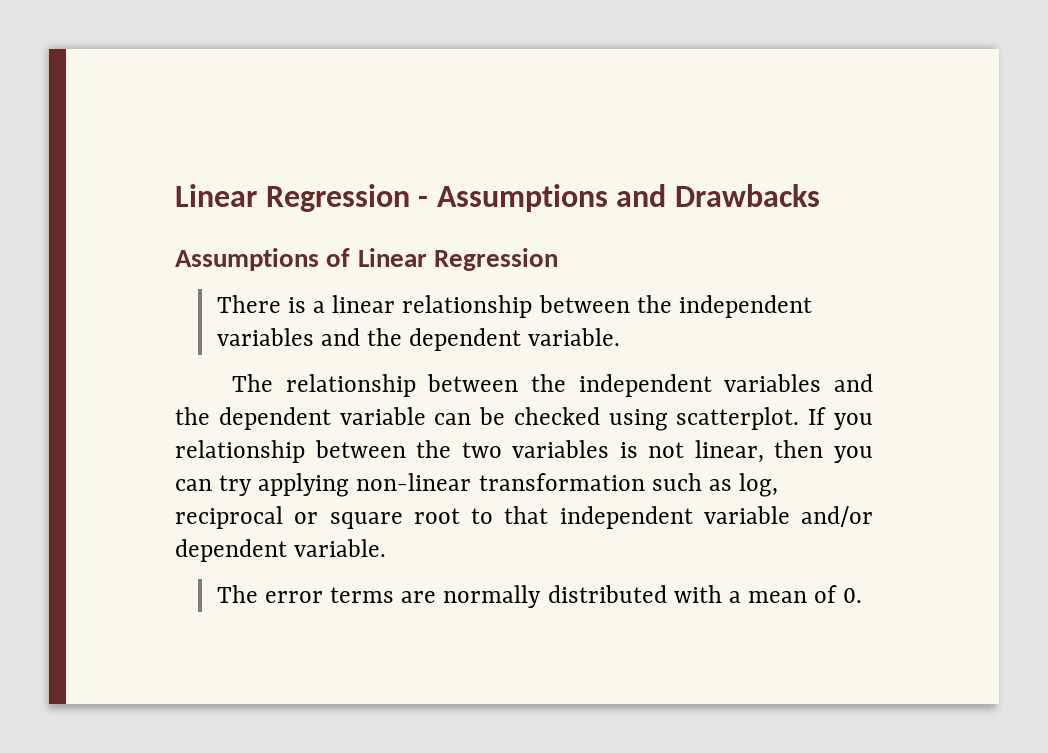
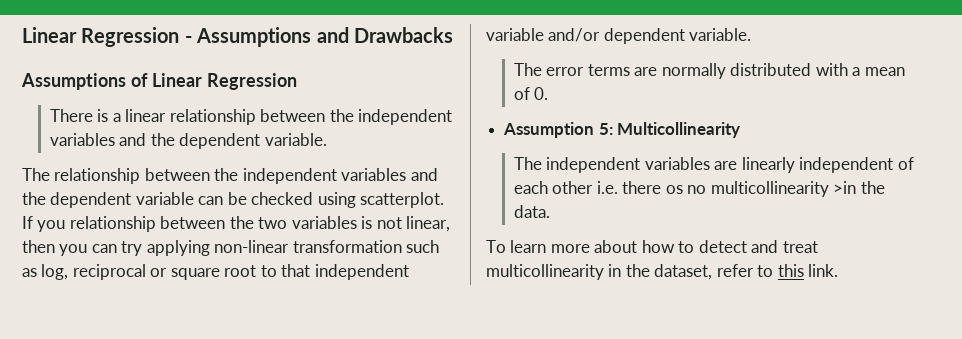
(863, 595) none -> [503,122,741,138] [514,157,914,173] [514,181,885,197] [514,205,551,218] [486,240,818,253] [486,264,839,280] // Assumption 5: Multicollinearity // The independent variables are linearly independent of each other i.e. there os no multicollinearity >in the data. // To learn more about how to detect and treat multicollinearity in the dataset, refer to this link.

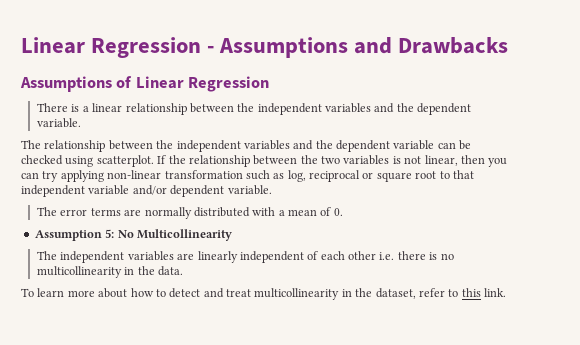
[37,220,66,232] you -> [168,155,186,164] the
(613, 129) none -> [117,230,134,238] No
[665,185,683,194] os -> [429,252,438,260] is
[833,181,857,194] >in -> [124,267,135,275] in

